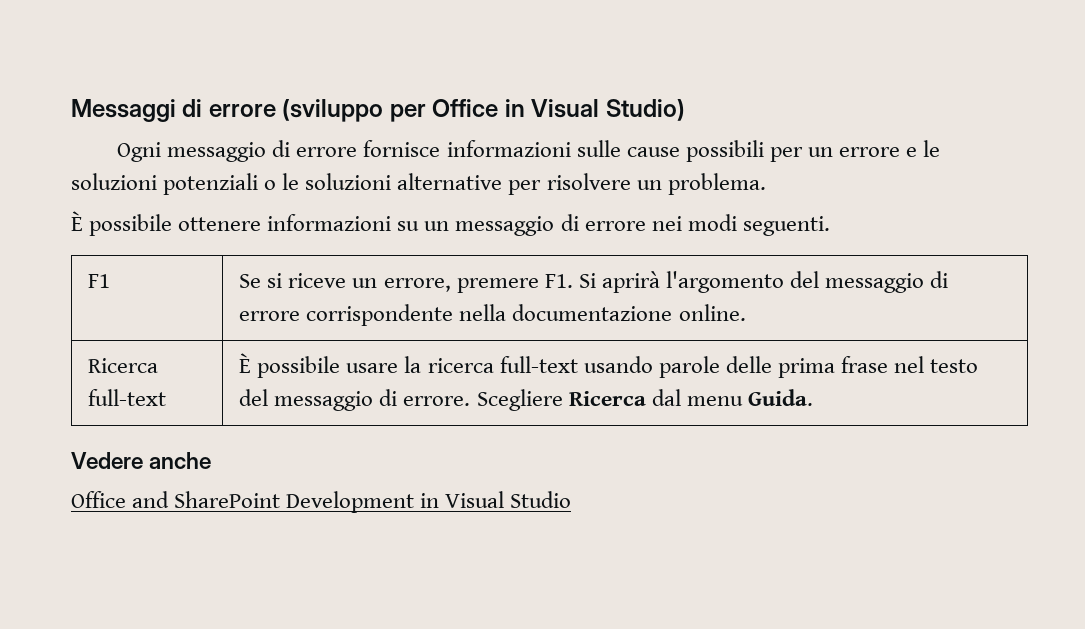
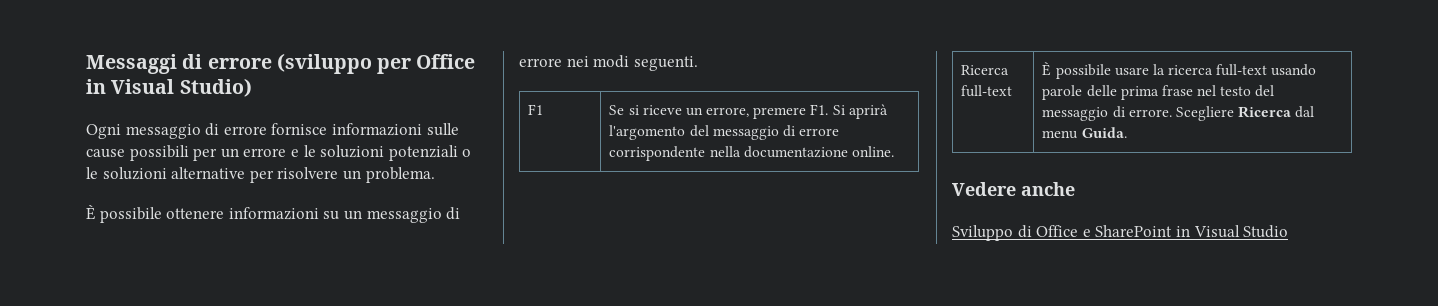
[71,491,415,513] Office and SharePoint Development -> [952,225,1173,241] Sviluppo di Office e SharePoint

